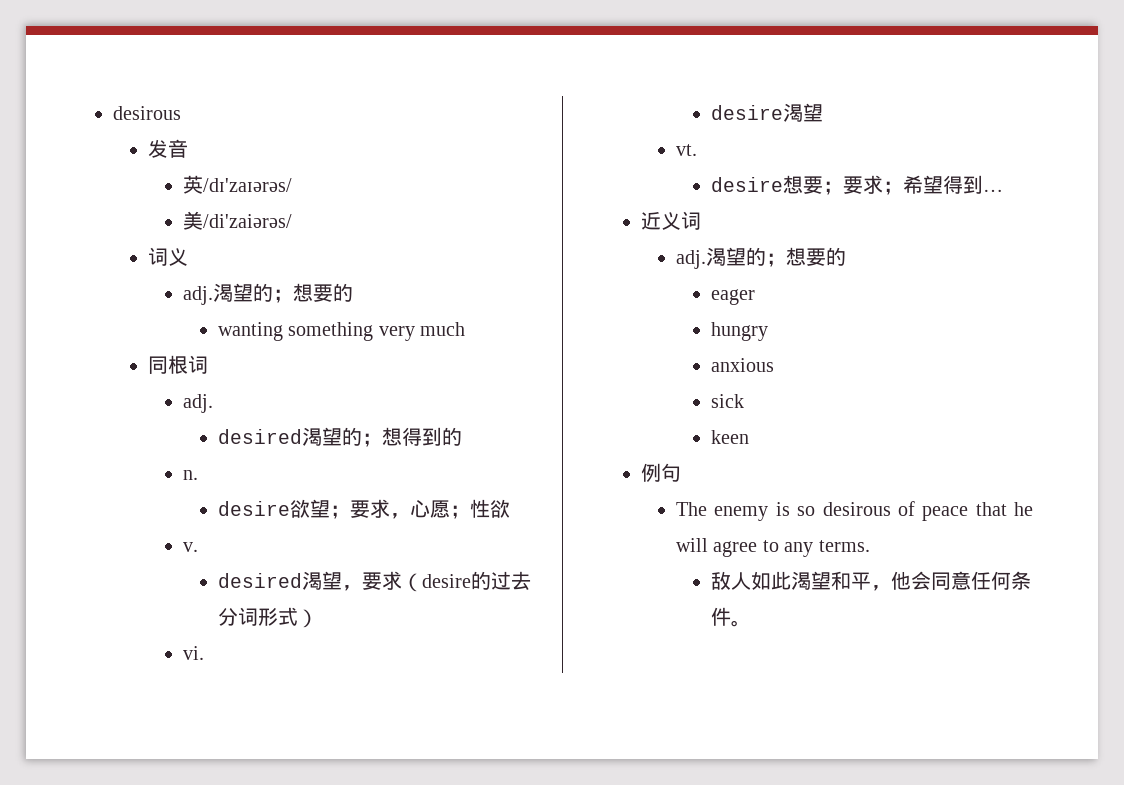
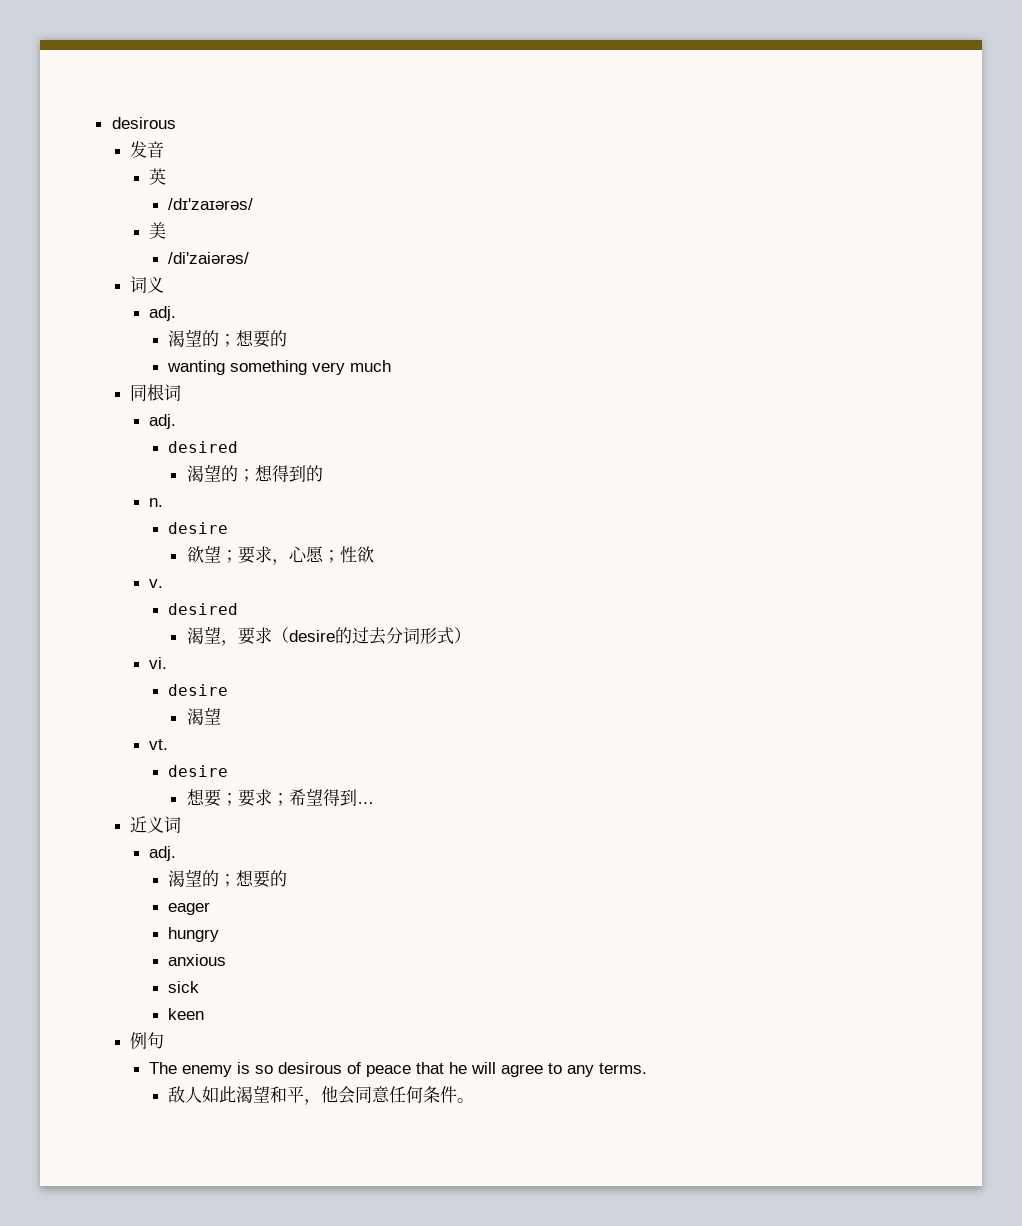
(204, 184) none -> (167, 176) //
(204, 220) none -> (167, 230) //
(214, 295) none -> (177, 313) //
(303, 436) none -> (238, 447) //
(291, 508) none -> (228, 528) //
(303, 580) none -> (238, 609) //
(784, 112) none -> (228, 690) //
(784, 184) none -> (228, 771) //
(707, 259) none -> (177, 853) //

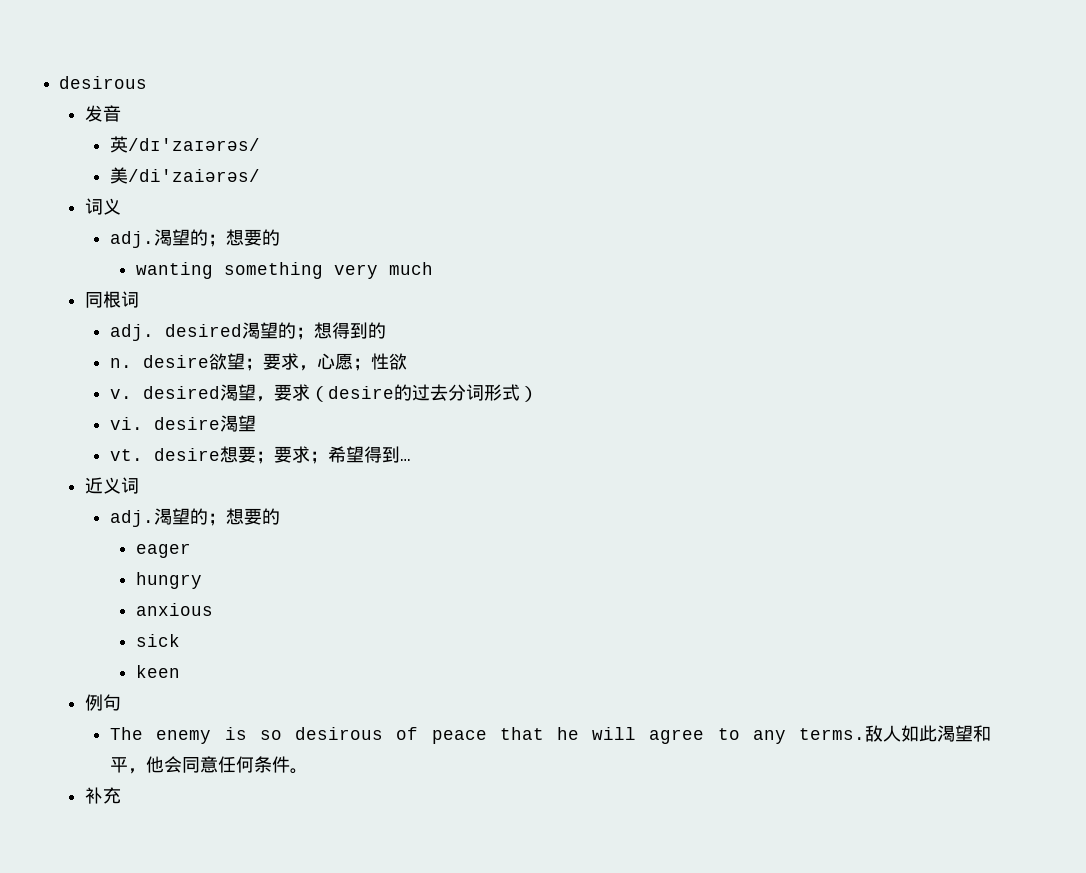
(167, 176) // -> (129, 144) none
(167, 230) // -> (129, 175) none
(177, 313) // -> (155, 239) none
[167,441,238,453] // desired // -> [165,324,243,337] desired
[167,522,228,534] // desire // -> [143,355,210,368] desire
[167,603,238,615] // desired // -> [143,386,221,399] desired
[167,684,228,696] // desire // -> [154,417,221,430] desire
[167,765,228,777] // desire // -> [154,448,221,461] desire
(177, 853) // -> (155, 518) none
(648, 1068) // -> (865, 734) none
(474, 1100) none -> [84,787,121,804] // 补充

